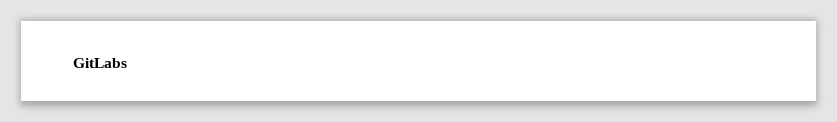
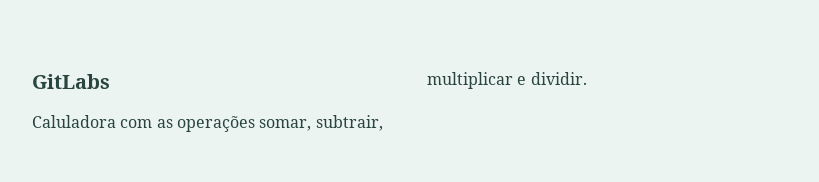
(127, 63) none -> [32,115,383,132] [427,72,587,89] // Caluladora com as operações somar, subtrair, multiplicar e dividir.

